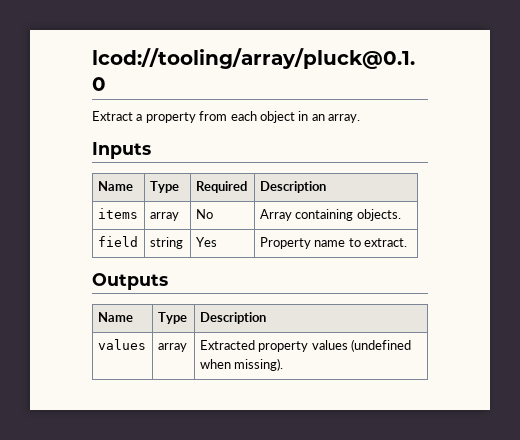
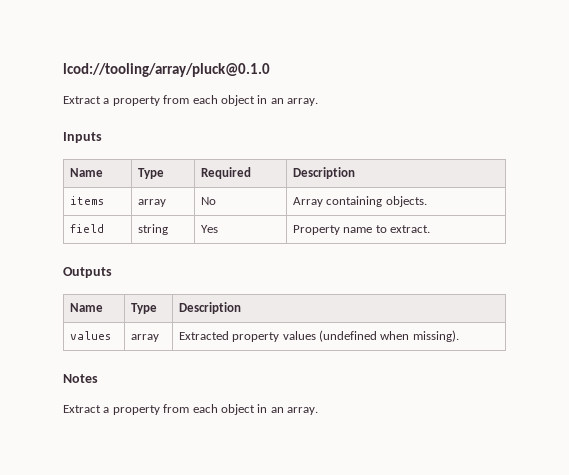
(284, 364) none -> [63,374,98,383] [63,404,318,415] // Notes // Extract a property from each object in an array.

